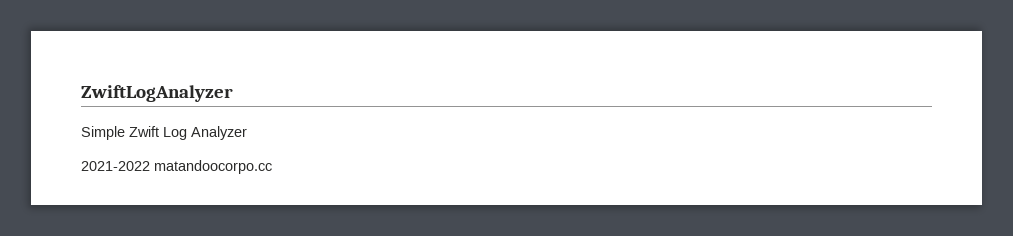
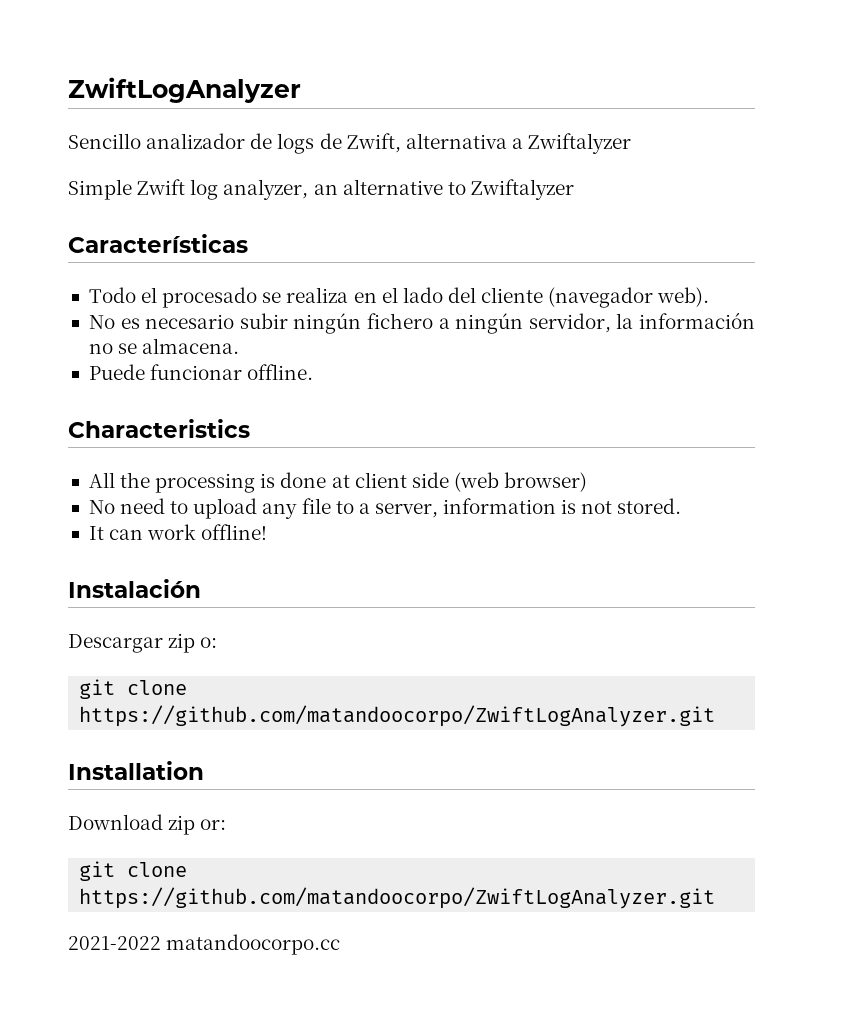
[81,126,247,140] Simple Zwift Log Analyzer -> [68,133,632,154] [68,179,574,200] [68,234,248,253] [88,287,710,308] [88,312,756,334] [88,338,240,354] [88,364,314,380] [68,419,250,438] [88,472,588,493] [88,498,682,519] [88,524,268,540] [68,579,201,598] [68,633,218,653] [79,679,188,699] [79,705,716,727] [68,761,204,780] [68,814,227,835] [79,861,188,881] [79,887,716,909] Sencillo analizador de logs de Zwift, alternativa a Zwiftalyzer // Simple Zwift log analyzer, an alternative to Zwiftalyzer // Características // Todo el procesado se realiza en el lado del cliente (navegador web). // No es necesario subir ningún fichero a ningún servidor, la información no se almacena. // Puede funcionar offline. // Characteristics // All the processing is done at client side (web browser) // No need to upload any file to a server, information is not stored. // It can work offline! // Instalación // Descargar zip o: // git clone https://github.com/matandoocorpo/ZwiftLogAnalyzer.git // Installation // Download zip or: // git clone https://github.com/matandoocorpo/ZwiftLogAnalyzer.git

